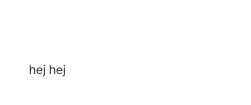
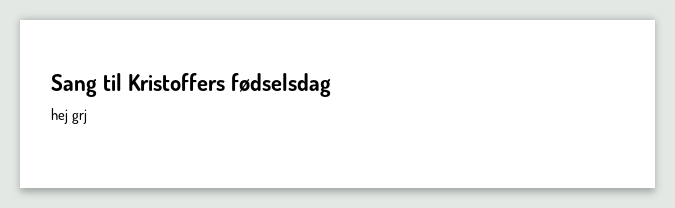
[29,64,67,77] hej hej -> [51,73,332,97] [51,108,87,124] Sang til Kristoffers fødselsdag // hej grj

